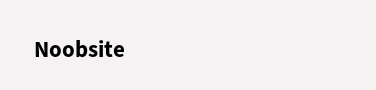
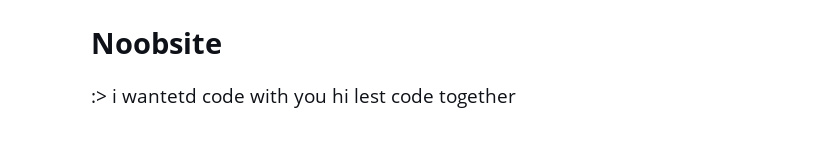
(125, 49) none -> [91,88,516,108] // :> i wantetd code with you hi lest code together

